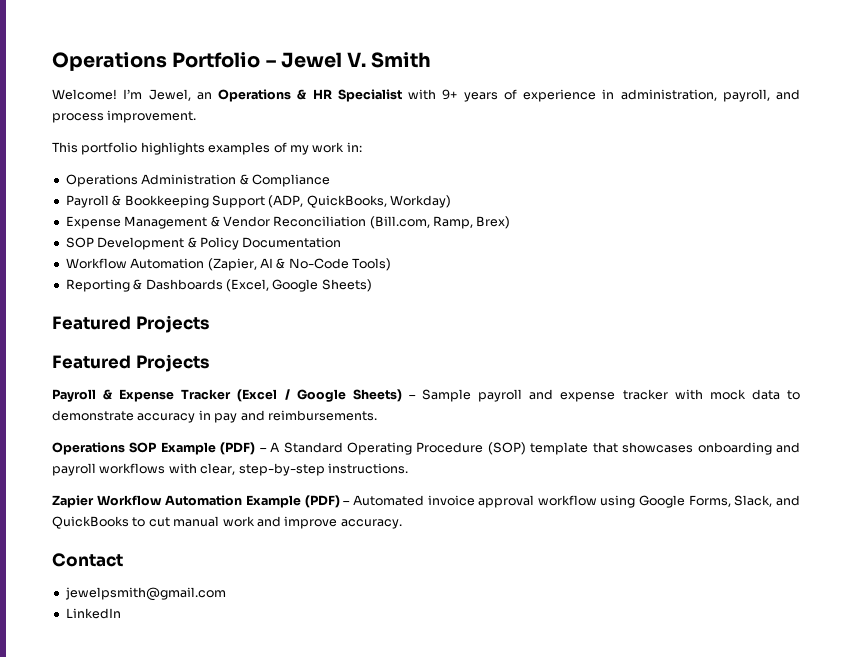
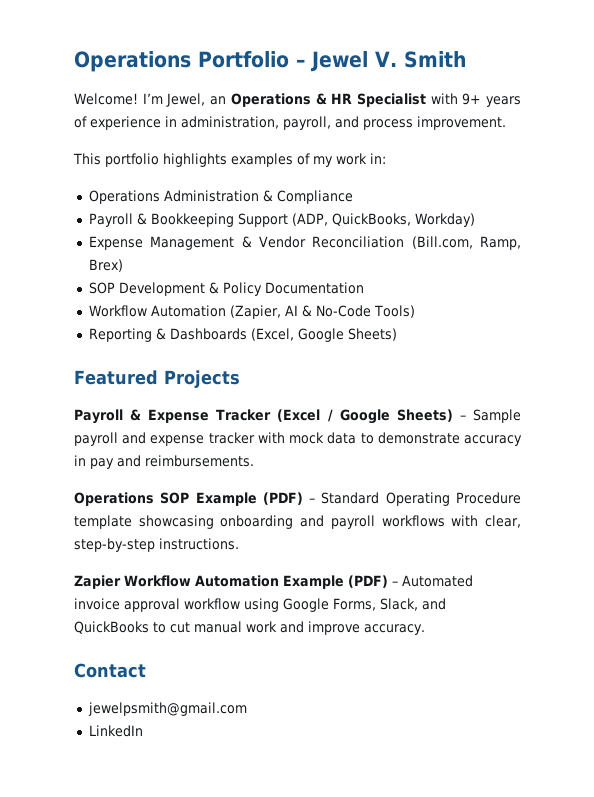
[52,354,209,372] // Featured Projects -> (240, 379) none
[270,442,281,452] A -> (316, 500) none
[487,442,694,455] (SOP) template that showcases -> [74,515,214,529] template showcasing

